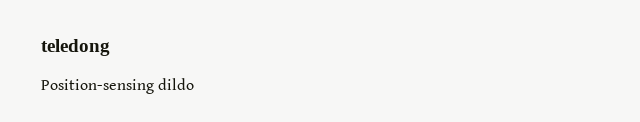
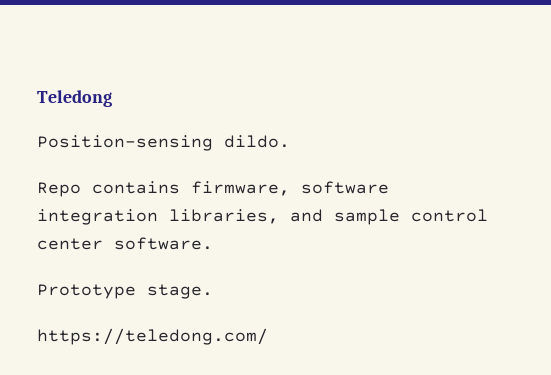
[41,39,110,56] teledong -> [37,90,112,107] Teledong
[158,78,195,90] dildo -> [224,135,290,148] [37,181,389,197] [37,209,488,225] [37,237,213,250] [37,284,213,299] [37,328,268,345] dildo. // Repo contains firmware, software integration libraries, and sample control center software. // Prototype stage. // https://teledong.com/

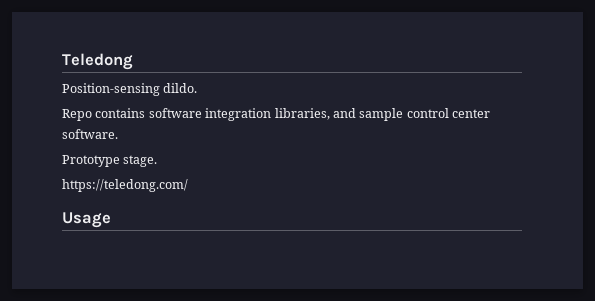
[191,181,290,196] firmware, -> (146, 113) none
(268, 336) none -> [62,212,111,228] // Usage

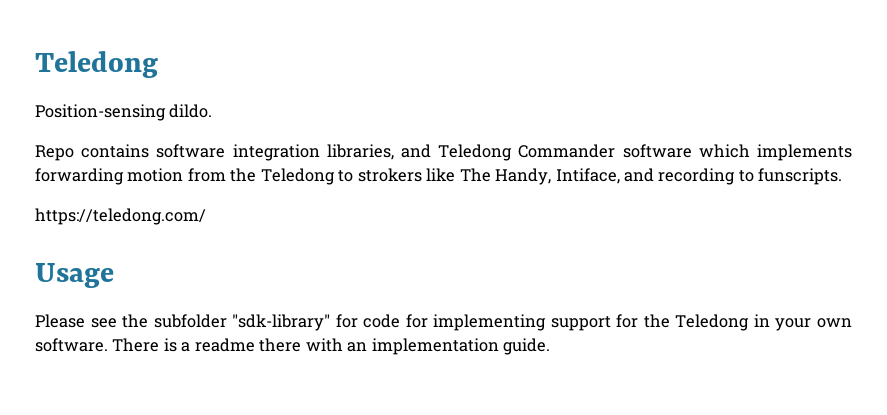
[359,108,490,121] [62,129,118,139] [62,155,158,167] [62,179,188,192] [62,212,111,228] sample control center software. // Prototype stage. // https://teledong.com/ // Usage -> [438,144,853,161] [35,168,843,185] [35,208,206,225] [35,263,114,288] [35,314,852,331] [35,338,551,355] Teledong Commander software which implements forwarding motion from the Teledong to strokers like The Handy, Intiface, and recording to funscripts. // https://teledong.com/ // Usage // Please see the subfolder "sdk-library" for code for implementing support for the Teledong in your own software. There is a readme there with an implementation guide.

